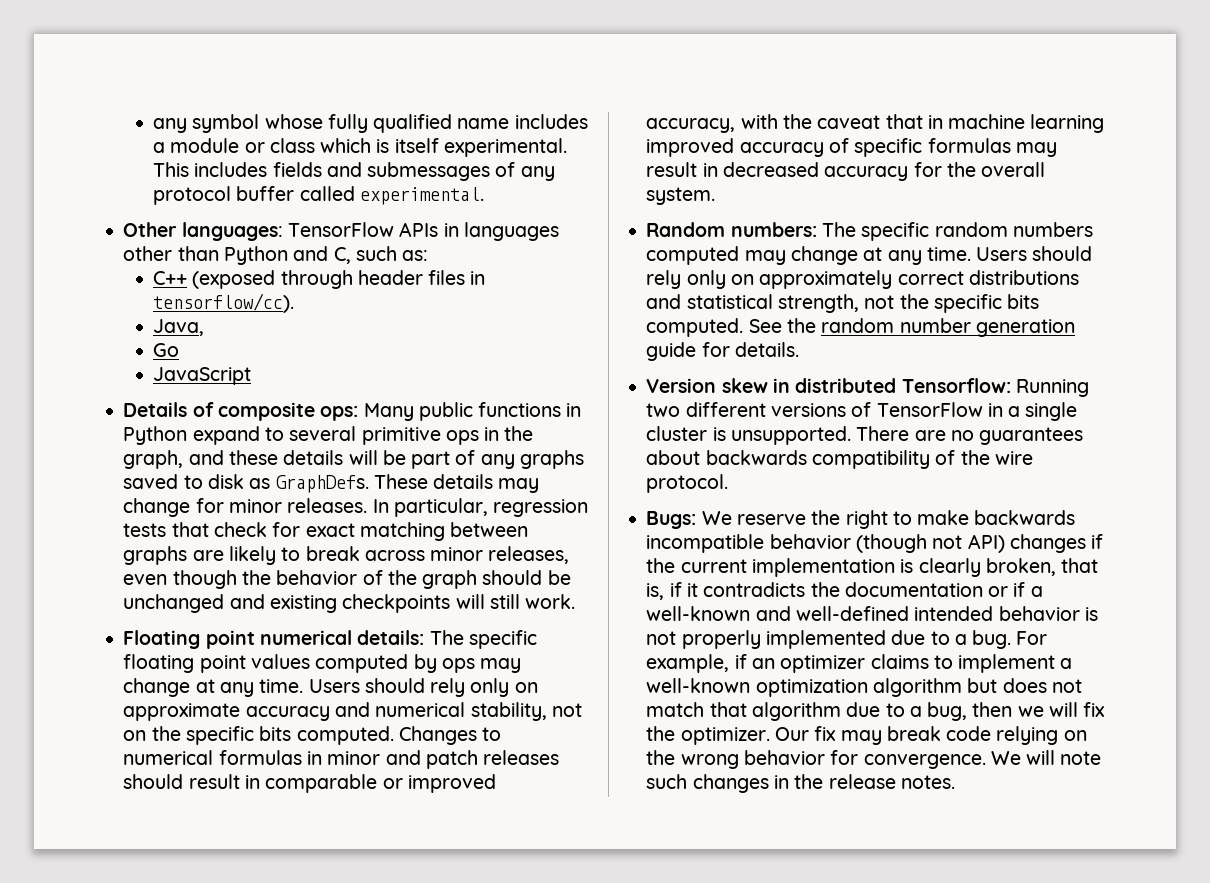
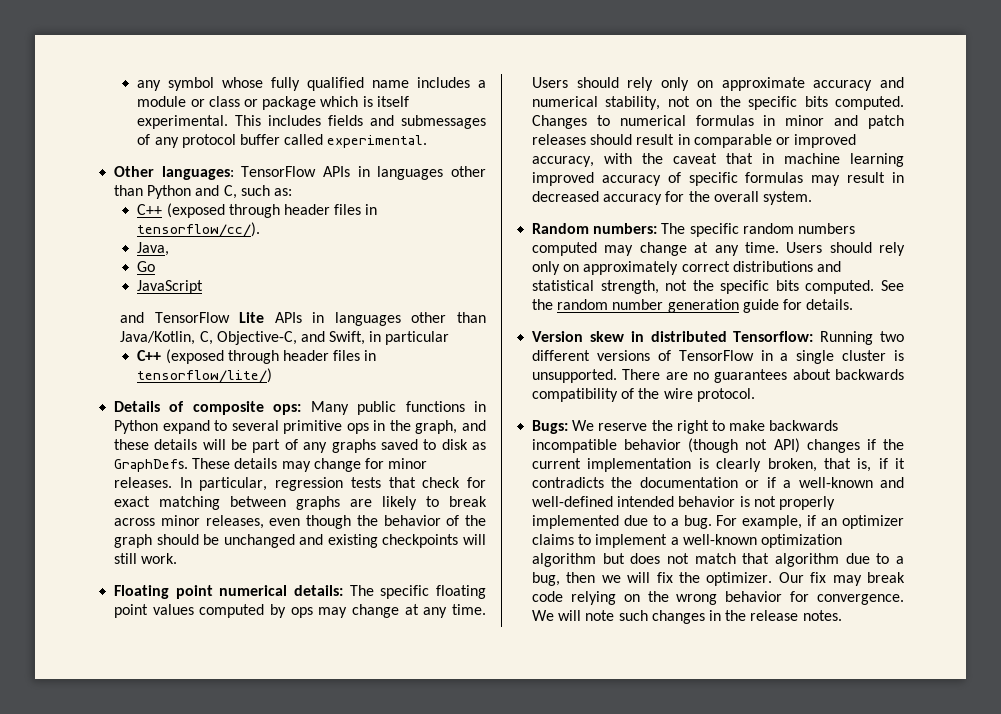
(315, 145) none -> [243,96,317,110] or package
[153,293,295,313] tensorflow/cc). -> [137,222,261,237] tensorflow/cc/).
(252, 376) none -> [120,312,486,326] [120,331,450,345] [137,349,377,364] [137,368,273,383] // and TensorFlow Lite APIs in languages other than Java/Kotlin, C, Objective-C, and Swift, in particular // C++ (exposed through header files in tensorflow/lite/)

